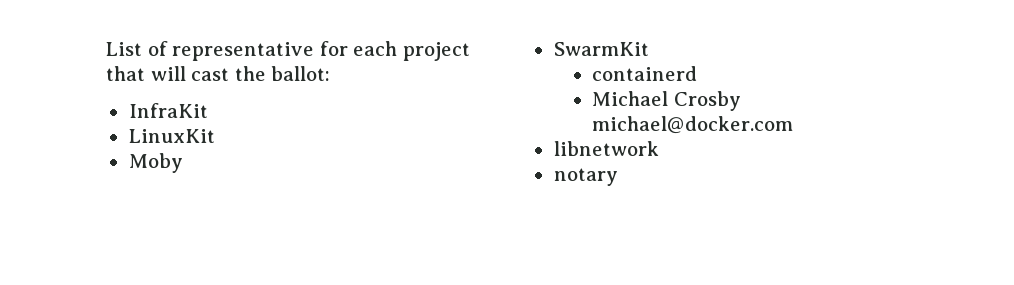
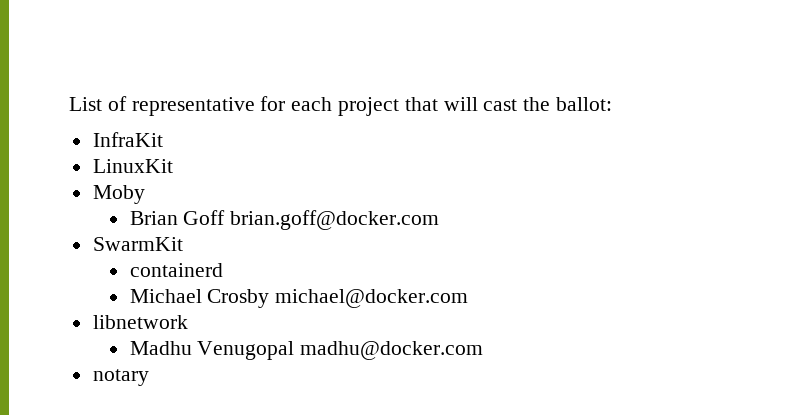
(183, 163) none -> [129,210,440,230] // Brian Goff brian.goff@docker.com
(659, 148) none -> [129,341,484,360] // Madhu Venugopal madhu@docker.com

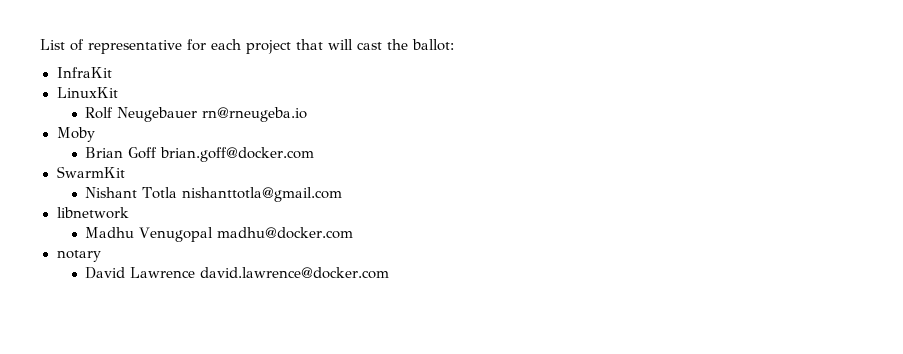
(173, 166) none -> [85,107,308,122] // Rolf Neugebauer rn@rneugeba.io
[129,263,223,277] [129,289,469,308] containerd // Michael Crosby michael@docker.com -> [85,187,343,202] Nishant Totla nishanttotla@gmail.com
(149, 377) none -> [85,267,390,279] // David Lawrence david.lawrence@docker.com

